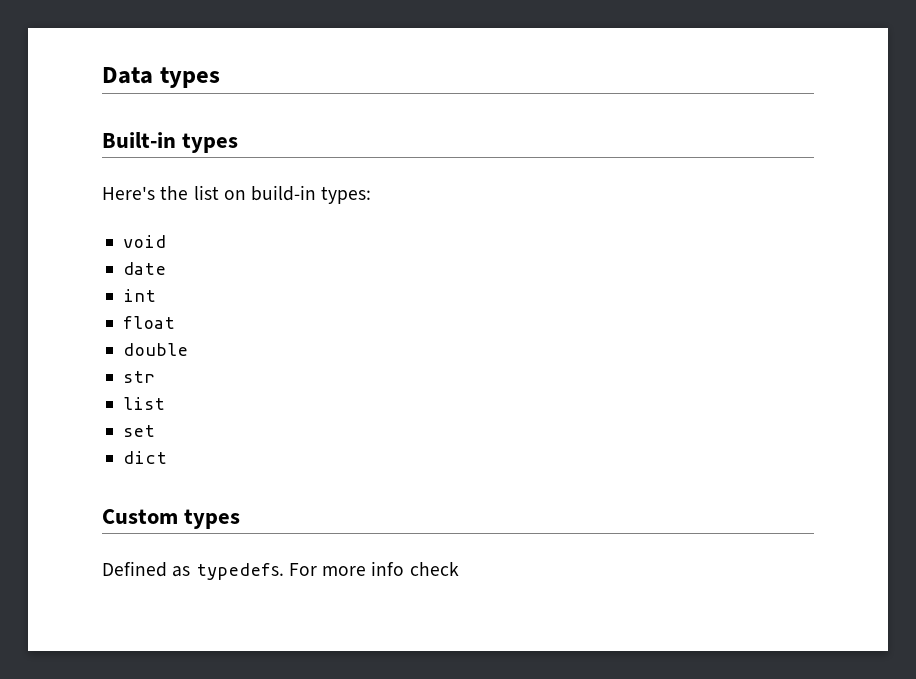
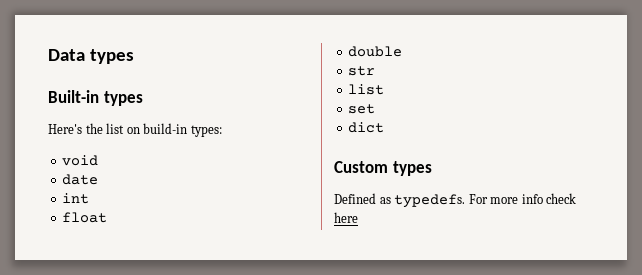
(459, 569) none -> [334,212,358,223] here

